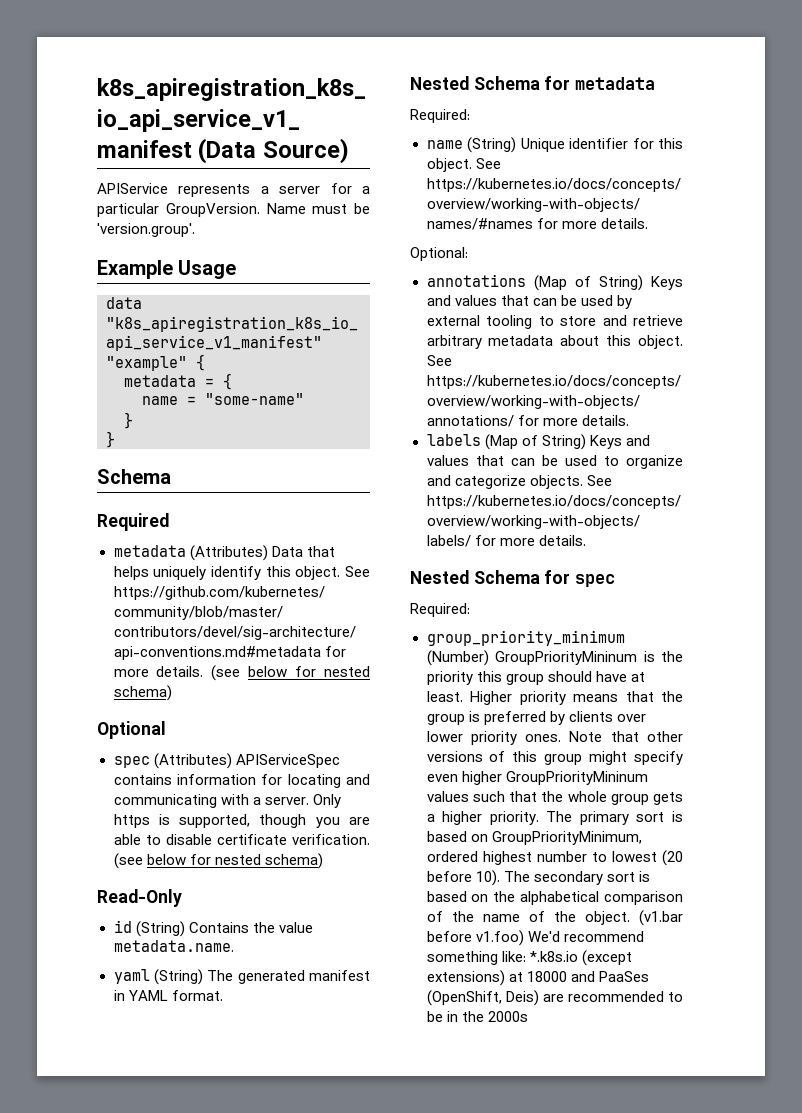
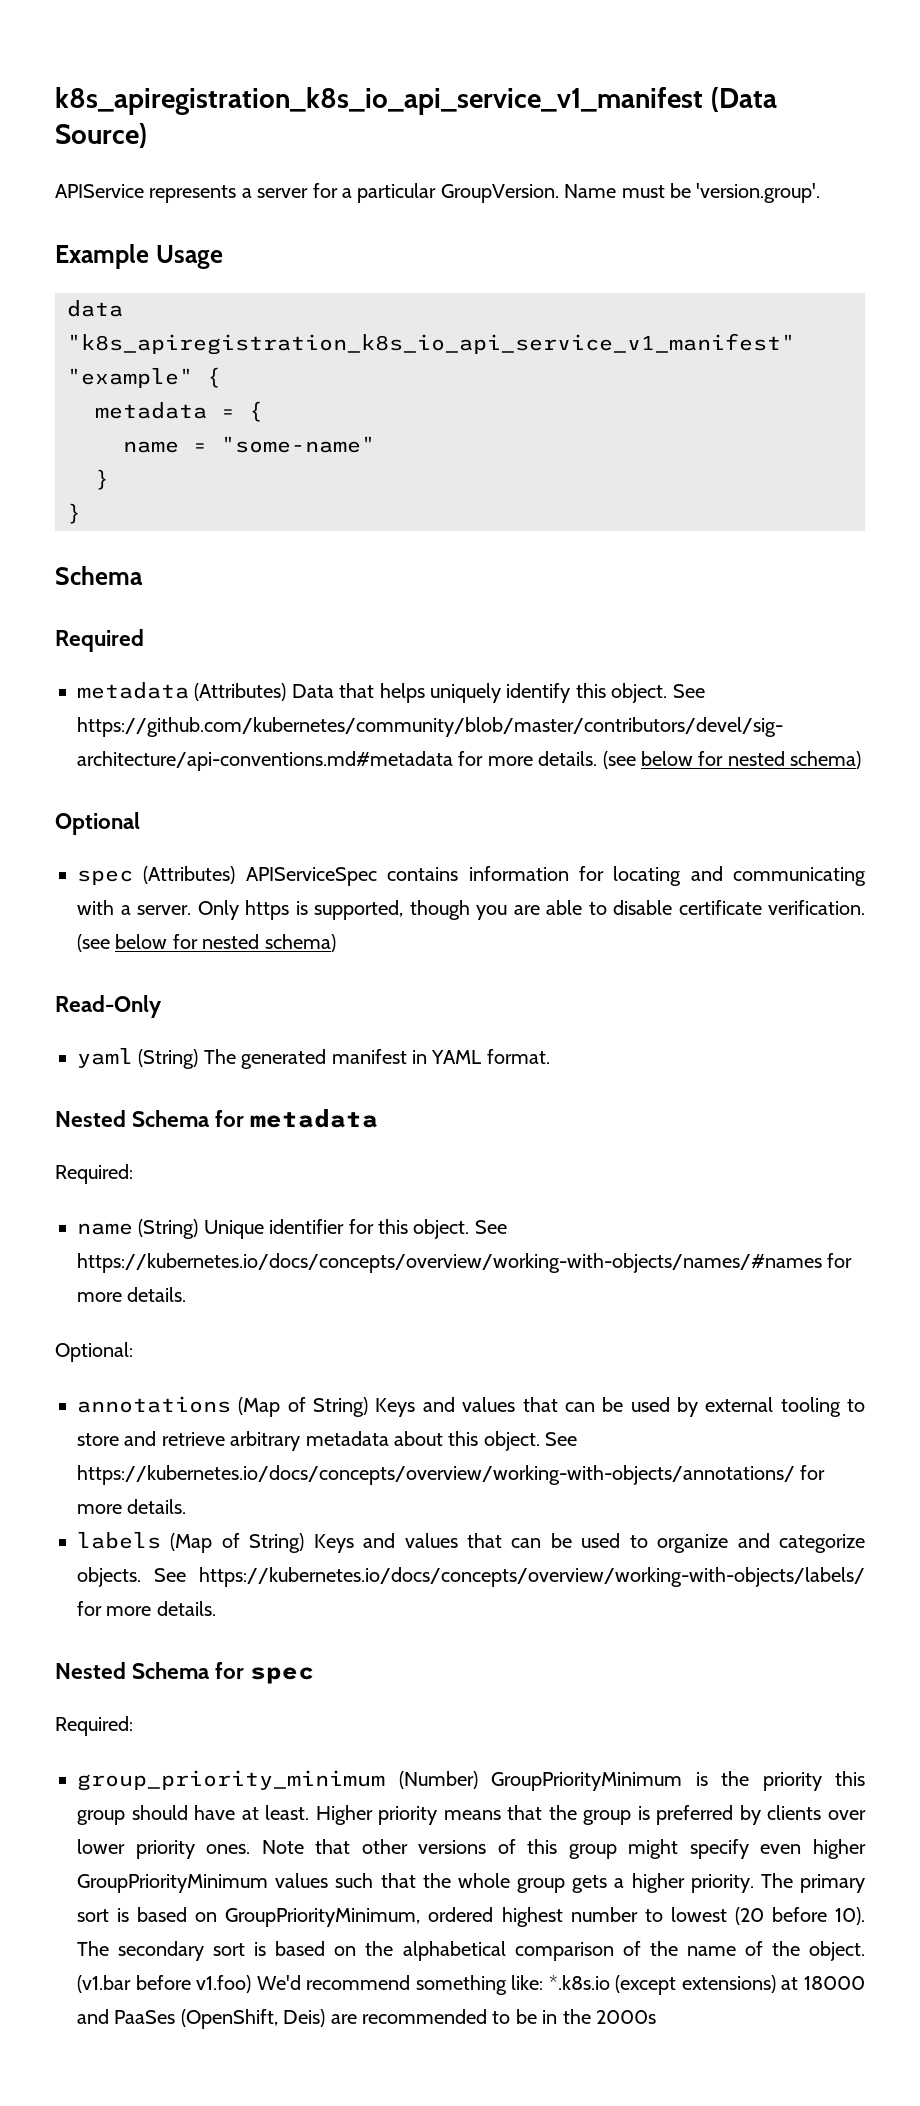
[113,920,313,937] [113,940,234,952] // id (String) Contains the value metadata.name. -> (162, 1006) none
[495,651,637,665] GroupPriorityMininum -> [491,1772,682,1791] GroupPriorityMinimum
[505,771,648,785] GroupPriorityMininum -> [77,1874,268,1893] GroupPriorityMinimum

